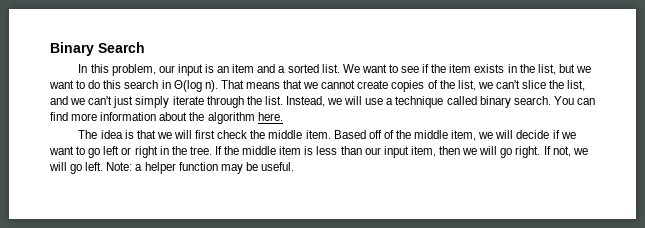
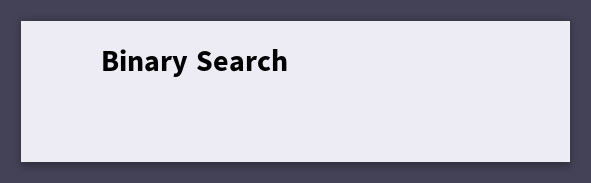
[78,64,592,76] [49,80,586,92] [50,96,595,108] [50,112,283,124] [78,130,576,141] [49,146,588,158] [49,162,294,174] // In this problem, our input is an item and a sorted list. We want to see if the item exists in the list, but we want to do this search in Θ(log n). That means that we cannot create copies of the list, we can't slice the list, and we can't just simply iterate through the list. Instead, we will use a technique called binary search. You can find more information about the algorithm here. // The idea is that we will first check the middle item. Based off of the middle item, we will decide if we want to go left or right in the tree. If the middle item is less than our input item, then we will go right. If not, we will go left. Note: a helper function may be useful. -> (289, 60) none

